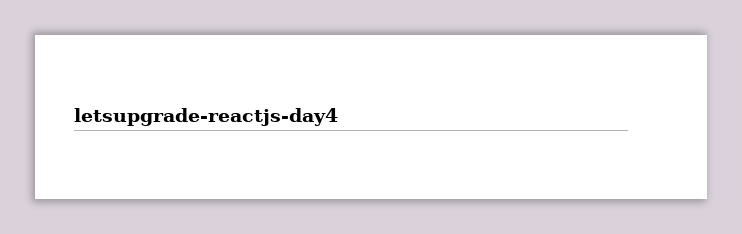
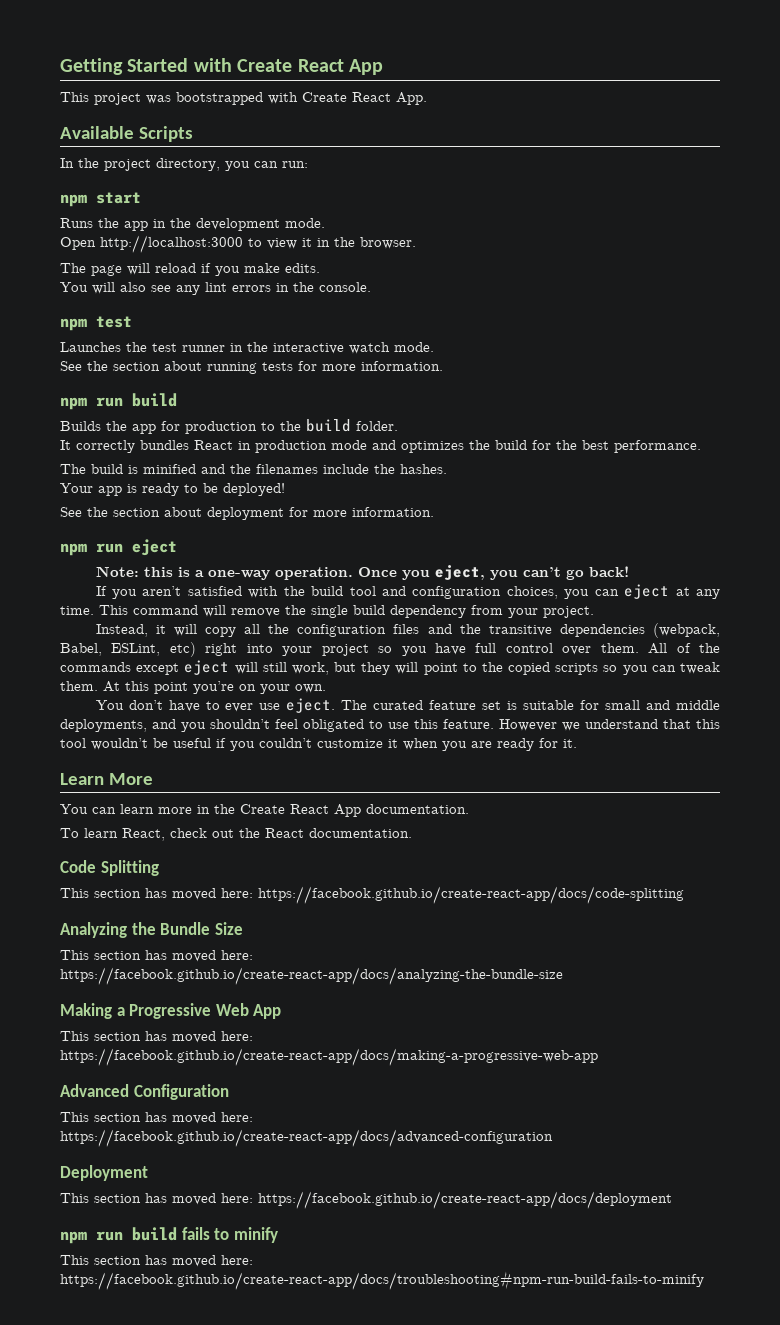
[74,108,338,126] letsupgrade-reactjs-day4 -> [60,58,383,75] [60,92,427,105] [60,126,193,142] [60,158,308,171] [60,192,141,207] [60,218,325,231] [60,235,416,253] [60,263,320,276] [60,282,371,295] [60,316,132,331] [60,342,434,354] [60,361,443,374] [60,393,177,410] [60,419,398,434] [60,440,701,453] [60,464,447,474] [60,483,285,496] [60,507,434,520] [60,539,177,556] [95,565,629,580] [95,584,720,599] [60,605,594,618] [95,623,720,638] [60,642,720,657] [60,660,720,675] [60,681,326,694] [95,698,720,713] [60,719,720,732] [60,738,577,751] [60,773,153,785] [60,804,469,817] [60,828,412,841] [60,860,159,876] [60,886,684,904] [60,922,243,938] [60,950,253,962] [60,967,563,985] [60,1003,282,1019] [60,1031,253,1043] [60,1048,598,1066] [60,1084,229,1100] [60,1112,253,1124] [60,1129,553,1147] [60,1165,148,1181] [60,1191,672,1209] [60,1227,278,1244] [60,1255,253,1267] [60,1271,704,1290] Getting Started with Create React App // This project was bootstrapped with Create React App. // Available Scripts // In the project directory, you can run: // npm start // Runs the app in the development mode. // Open http://localhost:3000 to view it in the browser. // The page will reload if you make edits. // You will also see any lint errors in the console. // npm test // Launches the test runner in the interactive watch mode. // See the section about running tests for more information. // npm run build // Builds the app for production to the build folder. // It correctly bundles React in production mode and optimizes the build for the best performance. // The build is minified and the filenames include the hashes. // Your app is ready to be deployed! // See the section about deployment for more information. // npm run eject // Note: this is a one-way operation. Once you eject, you can’t go back! // If you aren’t satisfied with the build tool and configuration choices, you can eject at any time. This command will remove the single build dependency from your project. // Instead, it will copy all the configuration files and the transitive dependencies (webpack, Babel, ESLint, etc) right into your project so you have full control over them. All of the commands except eject will still work, but they will point to the copied scripts so you can tweak them. At this point you’re on your own. // You don’t have to ever use eject. The curated feature set is suitable for small and middle deployments, and you shouldn’t feel obligated to use this feature. However we understand that this tool wouldn’t be useful if you couldn’t customize it when you are ready for it. // Learn More // You can learn more in the Create React App documentation. // To learn React, check out the React documentation. // Code Splitting // This section has moved here: https://facebook.github.io/create-react-app/docs/code-splitting // Analyzing the Bundle Size // This section has moved here: https://facebook.github.io/create-react-app/docs/analyzing-the-bundle-size // Making a Progressive Web App // This section has moved here: https://facebook.github.io/create-react-app/docs/making-a-progressive-web-app // Advanced Configuration // This section has moved here: https://facebook.github.io/create-react-app/docs/advanced-configuration // Deployment // This section has moved here: https://facebook.github.io/create-react-app/docs/deployment // npm run build fails to minify // This section has moved here: https://facebook.github.io/create-react-app/docs/troubleshooting#npm-run-build-fails-to-minify

